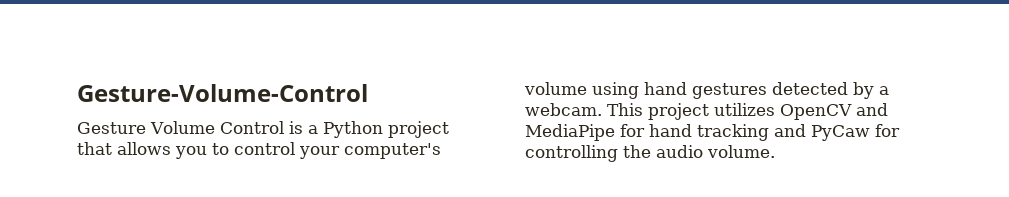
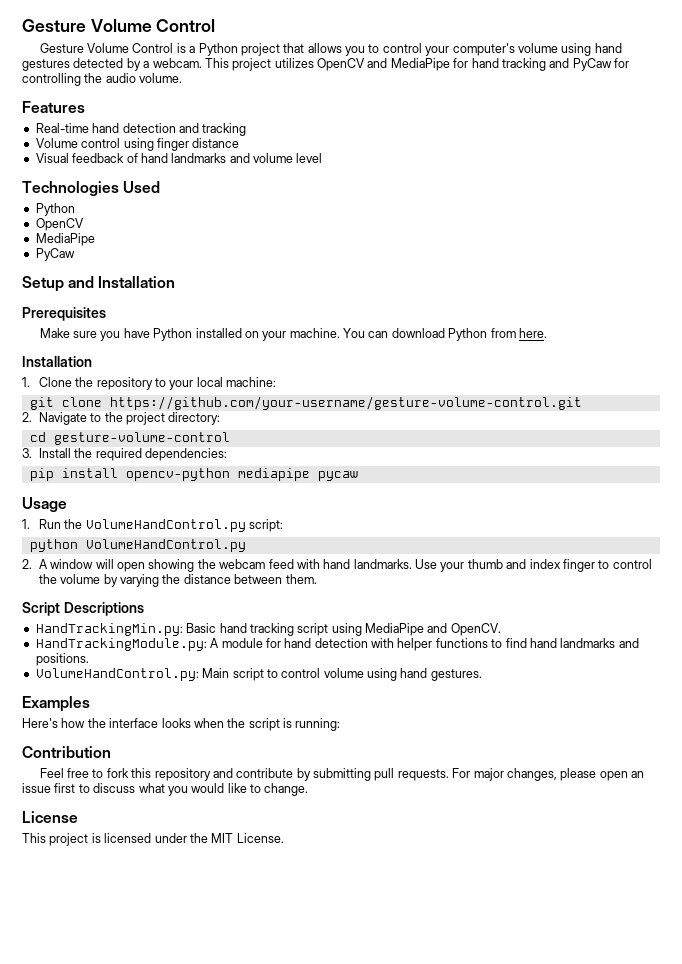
[77,84,368,102] Gesture-Volume-Control -> [22,19,216,32] Gesture Volume Control
(775, 151) none -> [22,101,85,113] [35,123,247,136] [35,138,240,151] [35,153,323,163] [22,181,161,196] [35,203,75,216] [35,218,84,231] [35,233,95,246] [35,248,75,261] [22,276,176,292] [22,307,106,321] [39,328,547,341] [22,356,92,367] [22,377,277,390] [29,396,582,410] [22,412,221,425] [29,432,230,445] [22,448,228,461] [29,468,358,481] [22,497,67,512] [22,519,284,532] [29,539,246,552] [22,559,652,572] [38,574,317,587] [22,602,144,616] [35,623,501,636] [35,638,639,651] [35,653,89,666] [35,668,482,681] [22,696,90,712] [22,718,341,731] [22,746,111,758] [39,768,645,781] [22,783,309,796] [22,811,78,823] [22,833,284,846] // Features // Real-time hand detection and tracking // Volume control using finger distance // Visual feedback of hand landmarks and volume level // Technologies Used // Python // OpenCV // MediaPipe // PyCaw // Setup and Installation // Prerequisites // Make sure you have Python installed on your machine. You can download Python from here. // Installation // 1. Clone the repository to your local machine: // git clone https://github.com/your-username/gesture-volume-control.git // 2. Navigate to the project directory: // cd gesture-volume-control // 3. Install the required dependencies: // pip install opencv-python mediapipe pycaw // Usage // 1. Run the VolumeHandControl.py script: // python VolumeHandControl.py // 2. A window will open showing the webcam feed with hand landmarks. Use your thumb and index finger to control the volume by varying the distance between them. // Script Descriptions // HandTrackingMin.py: Basic hand tracking script using MediaPipe and OpenCV. // HandTrackingModule.py: A module for hand detection with helper functions to find hand landmarks and positions. // VolumeHandControl.py: Main script to control volume using hand gestures. // Examples // Here's how the interface looks when the script is running: // Contribution // Feel free to fork this repository and contribute by submitting pull requests. For major changes, please open an issue first to discuss what you would like to change. // License // This project is licensed under the MIT License.

